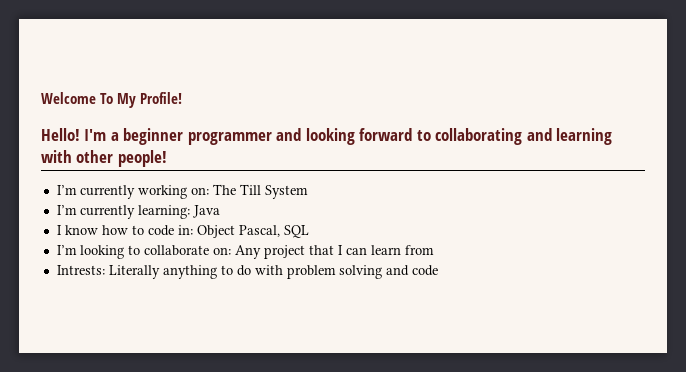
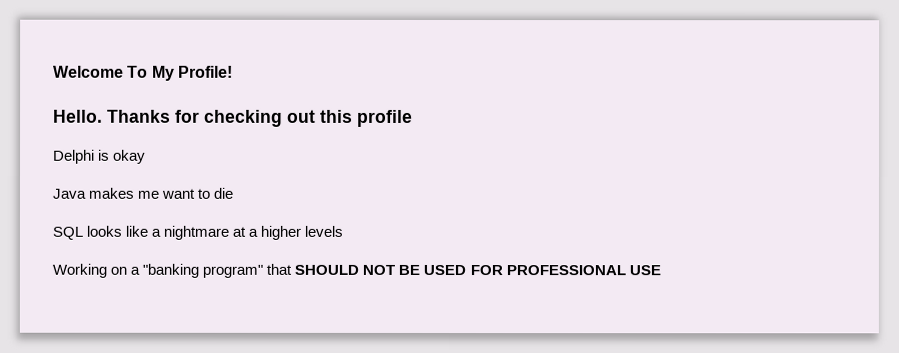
[41,128,613,145] [41,150,167,167] [56,184,308,199] [56,205,220,219] [56,225,309,238] [56,245,434,259] [56,265,438,279] Hello! I'm a beginner programmer and looking forward to collaborating and learning with other people! // I’m currently working on: The Till System // I’m currently learning: Java // I know how to code in: Object Pascal, SQL // I’m looking to collaborate on: Any project that I can learn from // Intrests: Literally anything to do with problem solving and code -> [53,109,413,127] [53,149,147,164] [52,187,234,199] [52,225,344,240] [52,263,661,278] Hello. Thanks for checking out this profile // Delphi is okay // Java makes me want to die // SQL looks like a nightmare at a higher levels // Working on a "banking program" that SHOULD NOT BE USED FOR PROFESSIONAL USE

